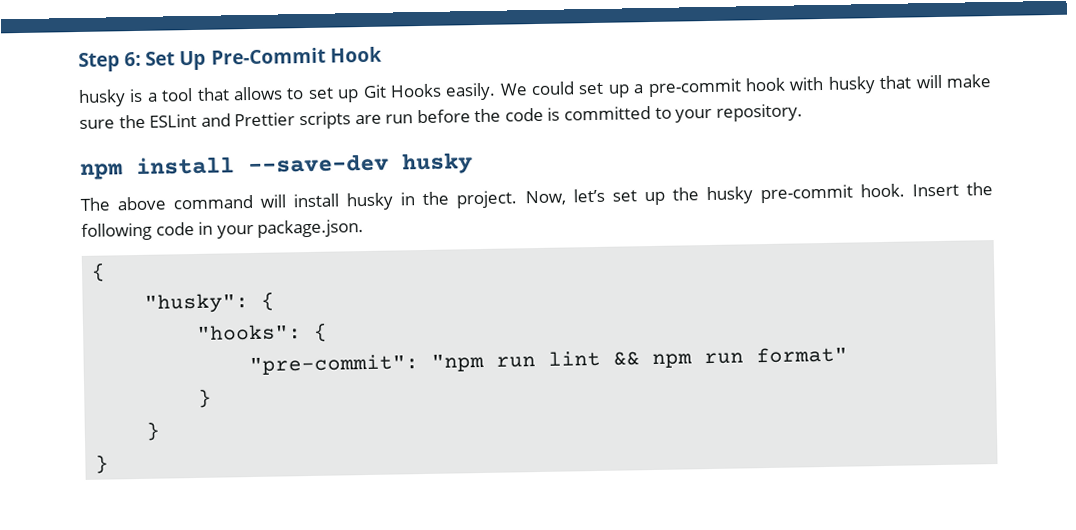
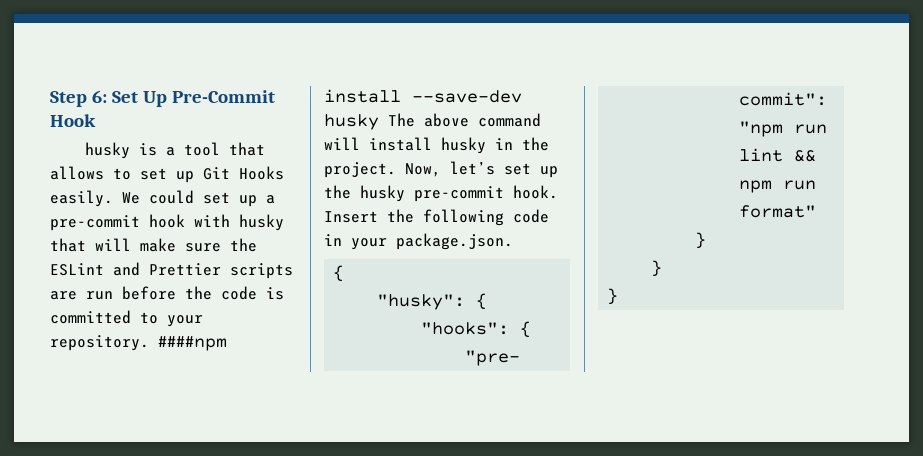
[80,163,123,180] // npm -> [158,336,227,351] ####npm
(473, 163) // -> (379, 122) none

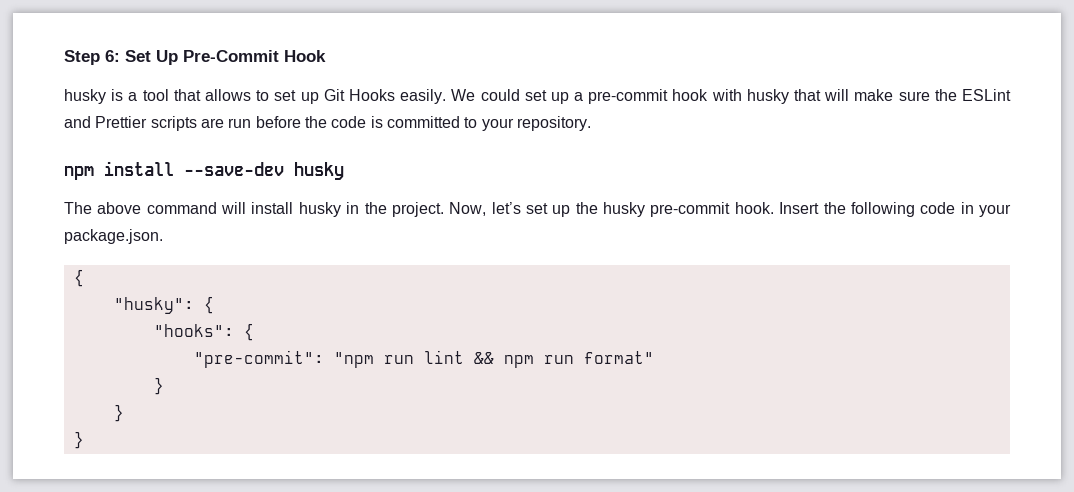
[158,336,227,351] ####npm -> [64,166,94,180] // npm
(379, 122) none -> (344, 171) //

